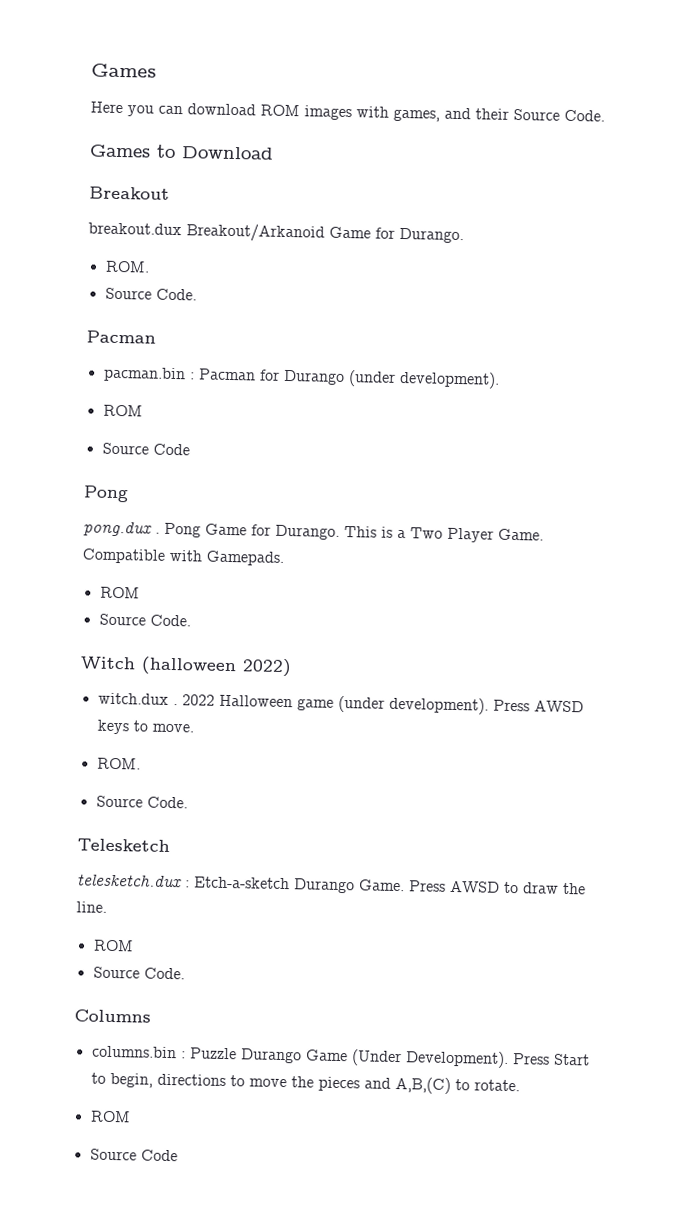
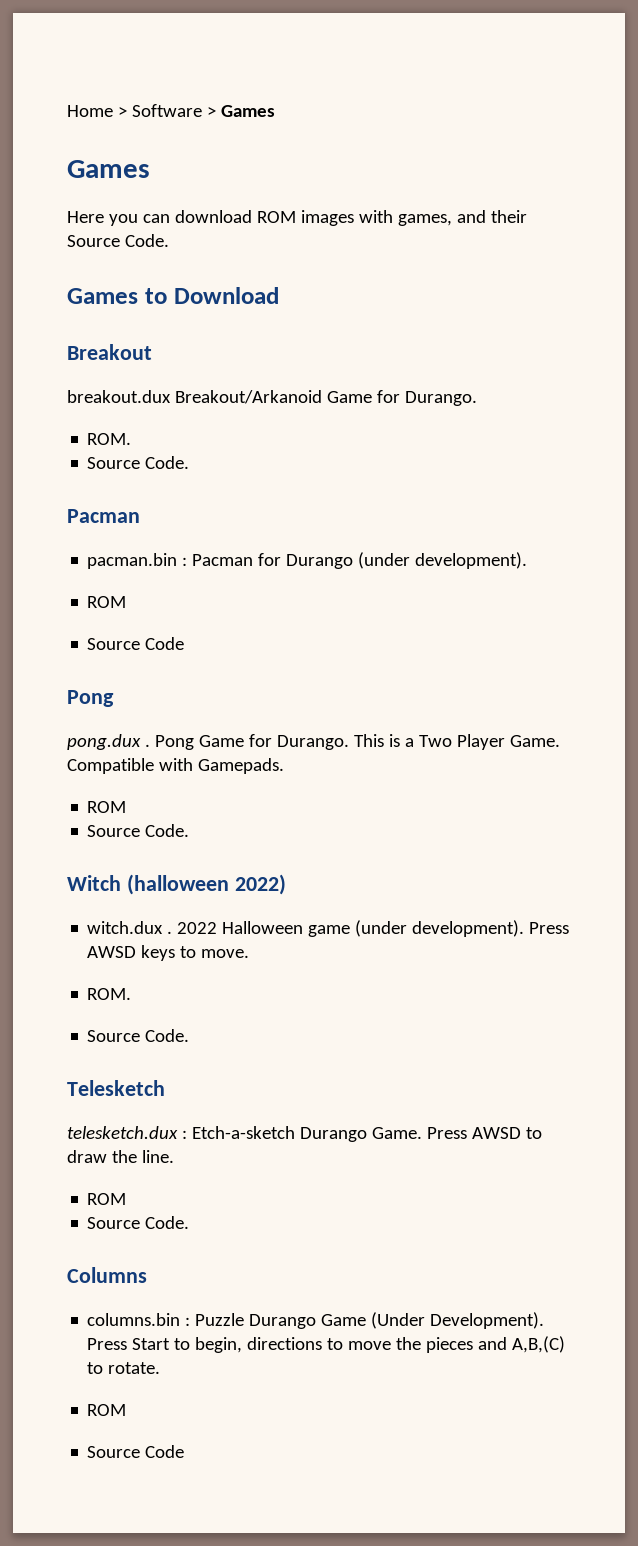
(91, 70) none -> [67,104,275,117] Home > Software > Games //

